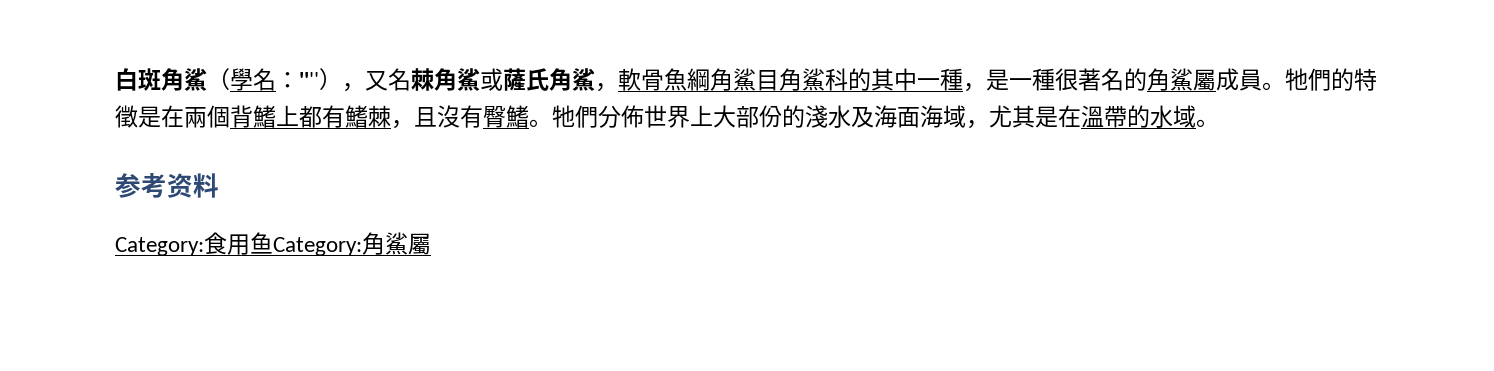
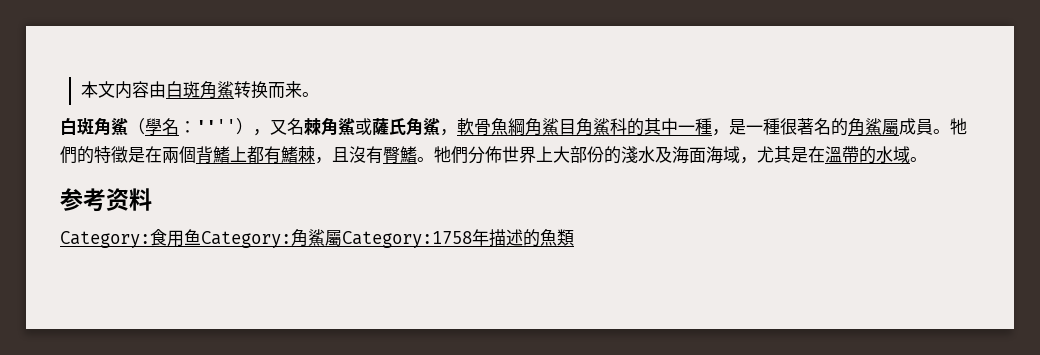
(115, 79) none -> [80,81,319,99] 本文内容由白斑角鯊转换而来。 //
(431, 244) none -> [342,229,574,248] Category:1758年描述的魚類

